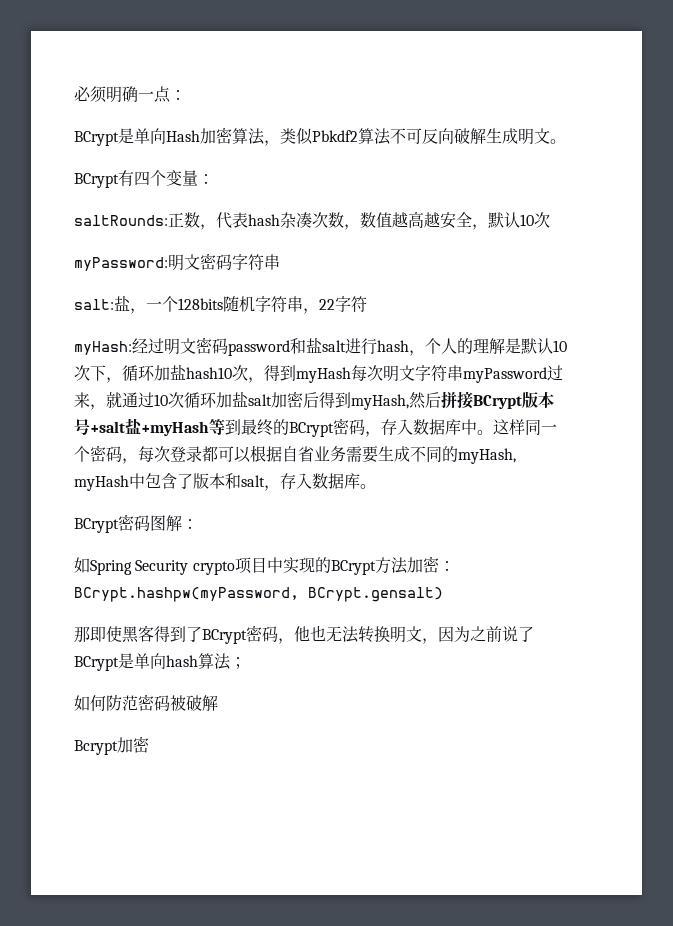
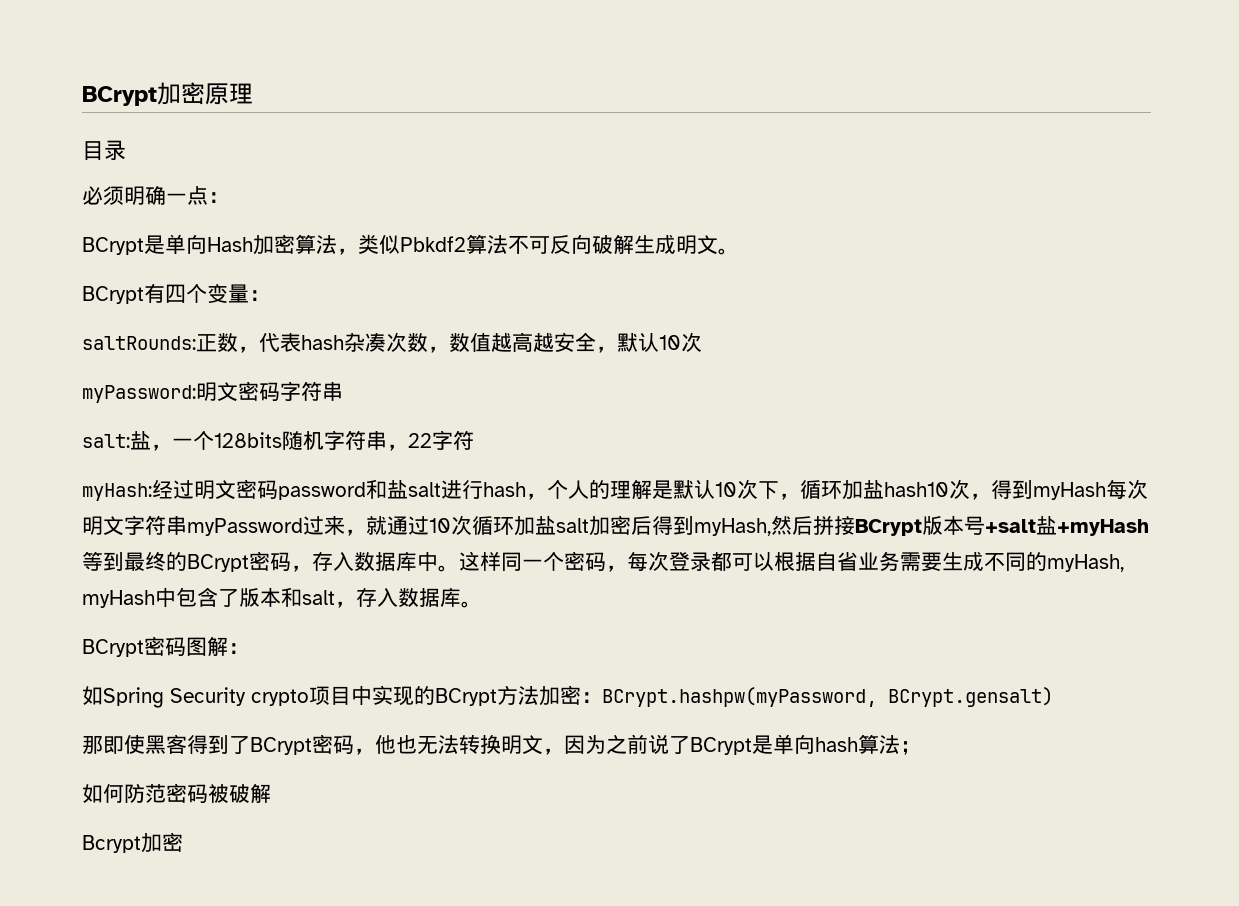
(74, 94) none -> [82,82,253,106] [82,140,126,161] BCrypt加密原理 // 目录 //

